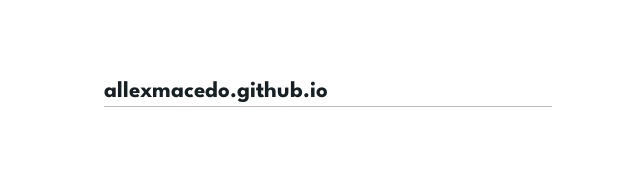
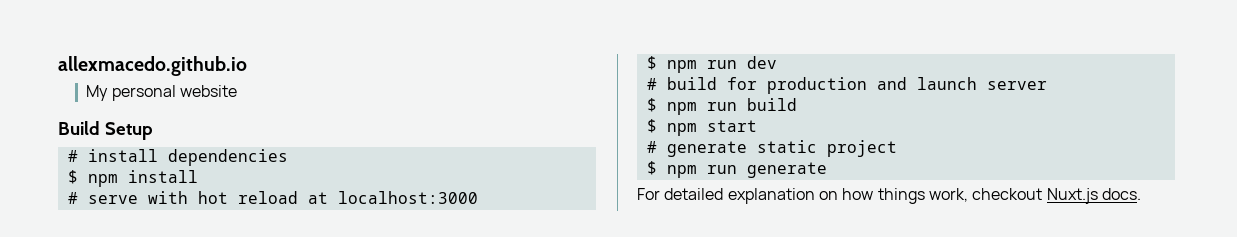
(328, 92) none -> [86,85,238,101] [58,121,153,140] [67,149,288,166] [67,170,198,187] [67,191,478,204] [646,56,777,73] [646,77,1047,94] [646,98,797,115] [646,119,757,136] [646,140,897,157] [646,161,827,178] [637,188,1141,204] // My personal website // Build Setup // # install dependencies // $ npm install // # serve with hot reload at localhost:3000 // $ npm run dev // # build for production and launch server // $ npm run build // $ npm start // # generate static project // $ npm run generate // For detailed explanation on how things work, checkout Nuxt.js docs.

